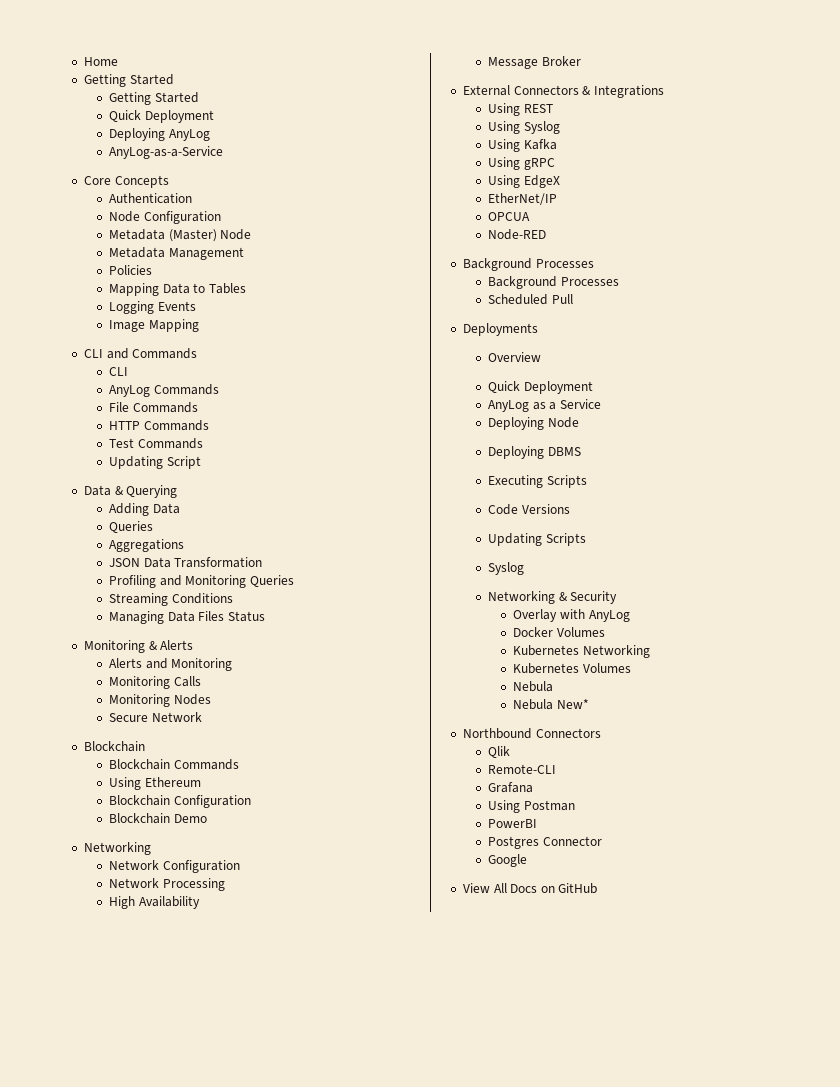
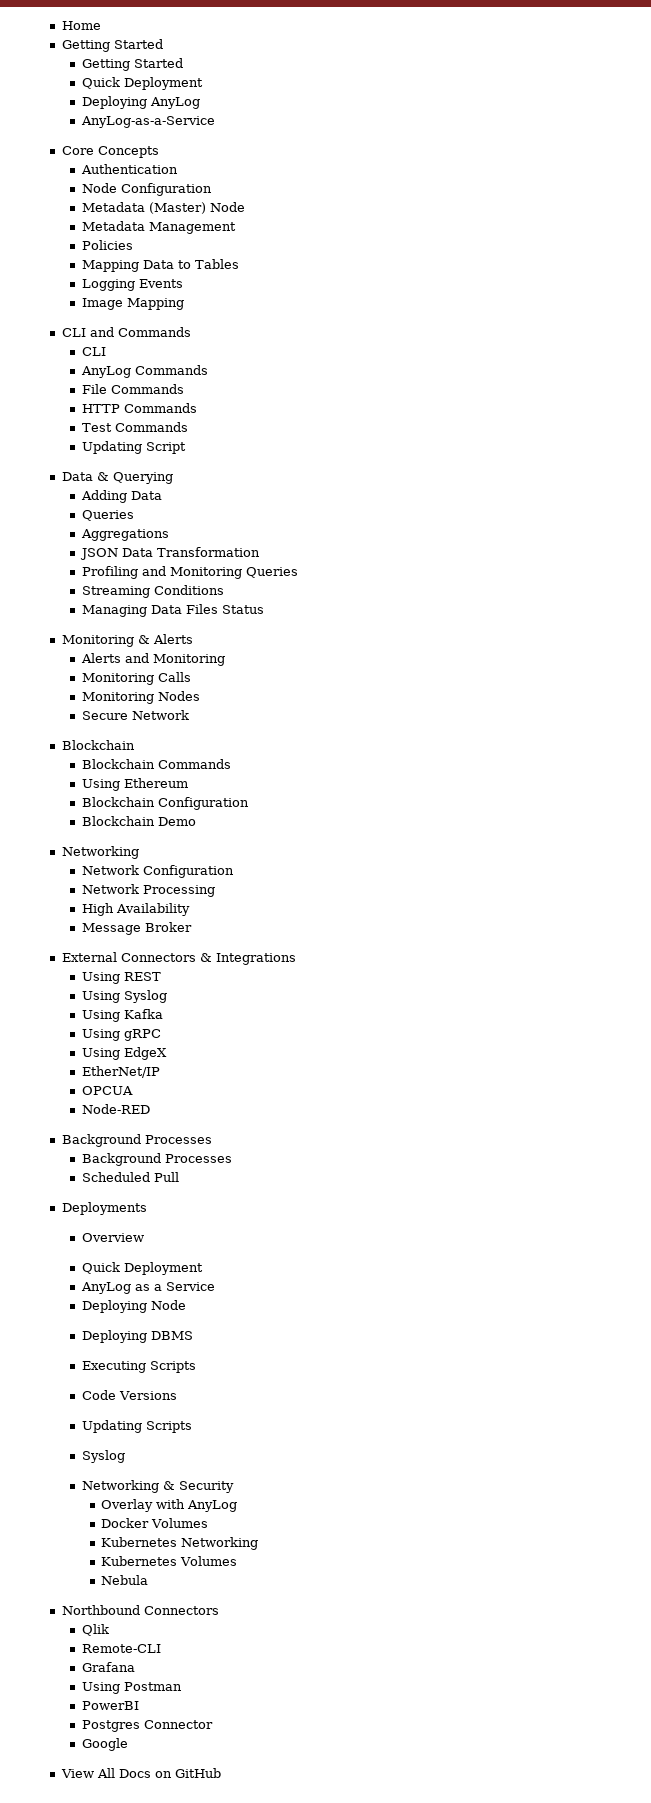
[513,699,590,710] // Nebula New* -> (149, 1580) none

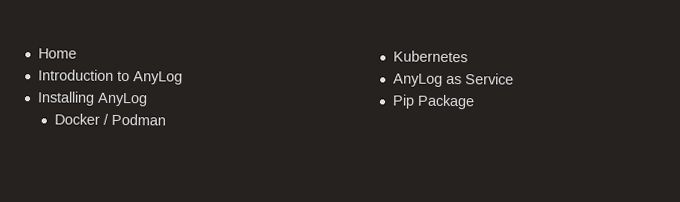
[61,39,163,52] [81,58,183,71] [81,77,203,90] [81,96,200,109] [80,116,215,128] [61,146,159,158] [80,164,178,174] [81,183,212,196] [81,202,245,214] [81,221,236,234] [81,240,133,250] [81,259,239,272] [81,279,183,291] [81,298,184,310] [61,327,191,337] [81,347,106,356] [80,365,208,378] [81,384,184,394] [81,403,197,413] [81,422,188,432] [81,441,186,454] [61,472,173,484] [80,490,162,503] [81,510,134,521] [80,529,169,541] [79,547,260,560] [81,566,298,579] [81,585,224,598] [81,604,264,617] [61,634,193,647] [80,653,225,666] [81,672,191,685] [81,691,200,704] [81,710,189,720] [61,740,135,750] [81,759,231,769] [81,778,188,791] [81,797,249,810] [81,816,196,826] [61,846,139,859] [81,865,234,878] [81,884,215,897] [81,903,190,916] [81,922,192,935] [61,952,296,965] [81,972,161,984] [81,990,167,1003] [81,1009,163,1022] [81,1029,161,1041] [81,1047,167,1060] [81,1066,160,1078] [81,1086,133,1095] [81,1104,150,1114] [61,1134,212,1147] [81,1153,232,1166] [81,1172,179,1182] [61,1202,147,1215] [81,1233,144,1242] [81,1262,203,1275] Getting Started // Getting Started // Quick Deployment // Deploying AnyLog // AnyLog-as-a-Service // Core Concepts // Authentication // Node Configuration // Metadata (Master) Node // Metadata Management // Policies // Mapping Data to Tables // Logging Events // Image Mapping // CLI and Commands // CLI // AnyLog Commands // File Commands // HTTP Commands // Test Commands // Updating Script // Data & Querying // Adding Data // Queries // Aggregations // JSON Data Transformation // Profiling and Monitoring Queries // Streaming Conditions // Managing Data Files Status // Monitoring & Alerts // Alerts and Monitoring // Monitoring Calls // Monitoring Nodes // Secure Network // Blockchain // Blockchain Commands // Using Ethereum // Blockchain Configuration // Blockchain Demo // Networking // Network Configuration // Network Processing // High Availability // Message Broker // External Connectors & Integrations // Using REST // Using Syslog // Using Kafka // Using gRPC // Using EdgeX // EtherNet/IP // OPCUA // Node-RED // Background Processes // Background Processes // Scheduled Pull // Deployments // Overview // Quick Deployment -> [37,69,183,85] [36,91,148,107] [54,113,167,126] [393,50,469,63] Introduction to AnyLog // Installing AnyLog // Docker / Podman // Kubernetes
[153,1284,162,1291] a -> (463, 80) none
[81,1300,186,1313] [81,1330,193,1343] [81,1361,196,1373] [81,1390,177,1400] [81,1420,192,1433] [81,1450,125,1463] [81,1480,234,1493] [101,1499,238,1512] [101,1518,209,1528] [101,1537,259,1550] [101,1556,238,1566] [101,1575,149,1585] [61,1605,219,1615] [81,1624,109,1636] [81,1644,161,1653] [81,1662,135,1672] [81,1682,182,1694] [81,1701,139,1710] [81,1720,213,1732] [81,1738,128,1751] [60,1768,221,1778] Deploying Node // Deploying DBMS // Executing Scripts // Code Versions // Updating Scripts // Syslog // Networking & Security // Overlay with AnyLog // Docker Volumes // Kubernetes Networking // Kubernetes Volumes // Nebula // Northbound Connectors // Qlik // Remote-CLI // Grafana // Using Postman // PowerBI // Postgres Connector // Google // View All Docs on GitHub -> [392,94,476,110] Pip Package

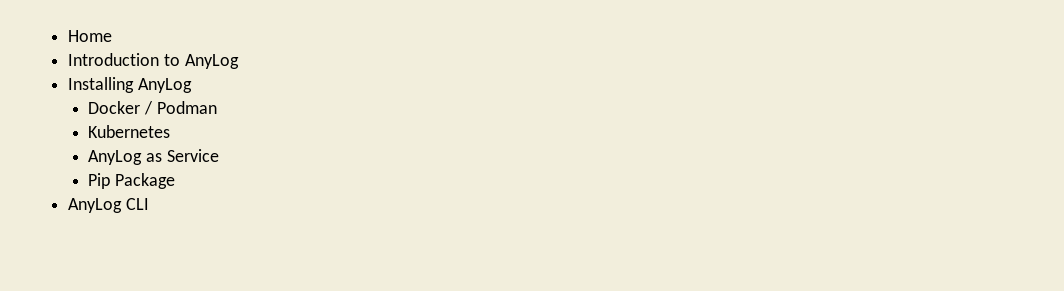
(476, 102) none -> [68,198,149,213] // AnyLog CLI

